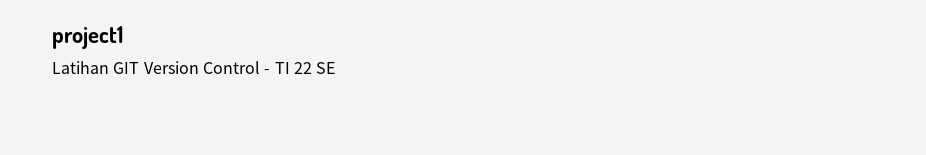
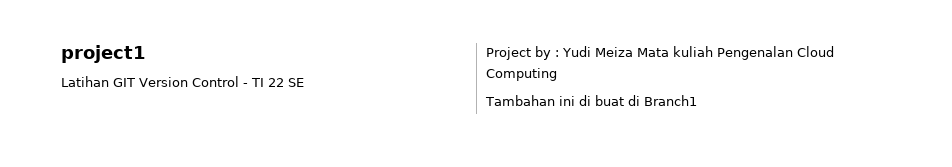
(336, 68) none -> [486,46,834,60] [486,68,557,81] [485,95,697,106] // Project by : Yudi Meiza Mata kuliah Pengenalan Cloud Computing // Tambahan ini di buat di Branch1

